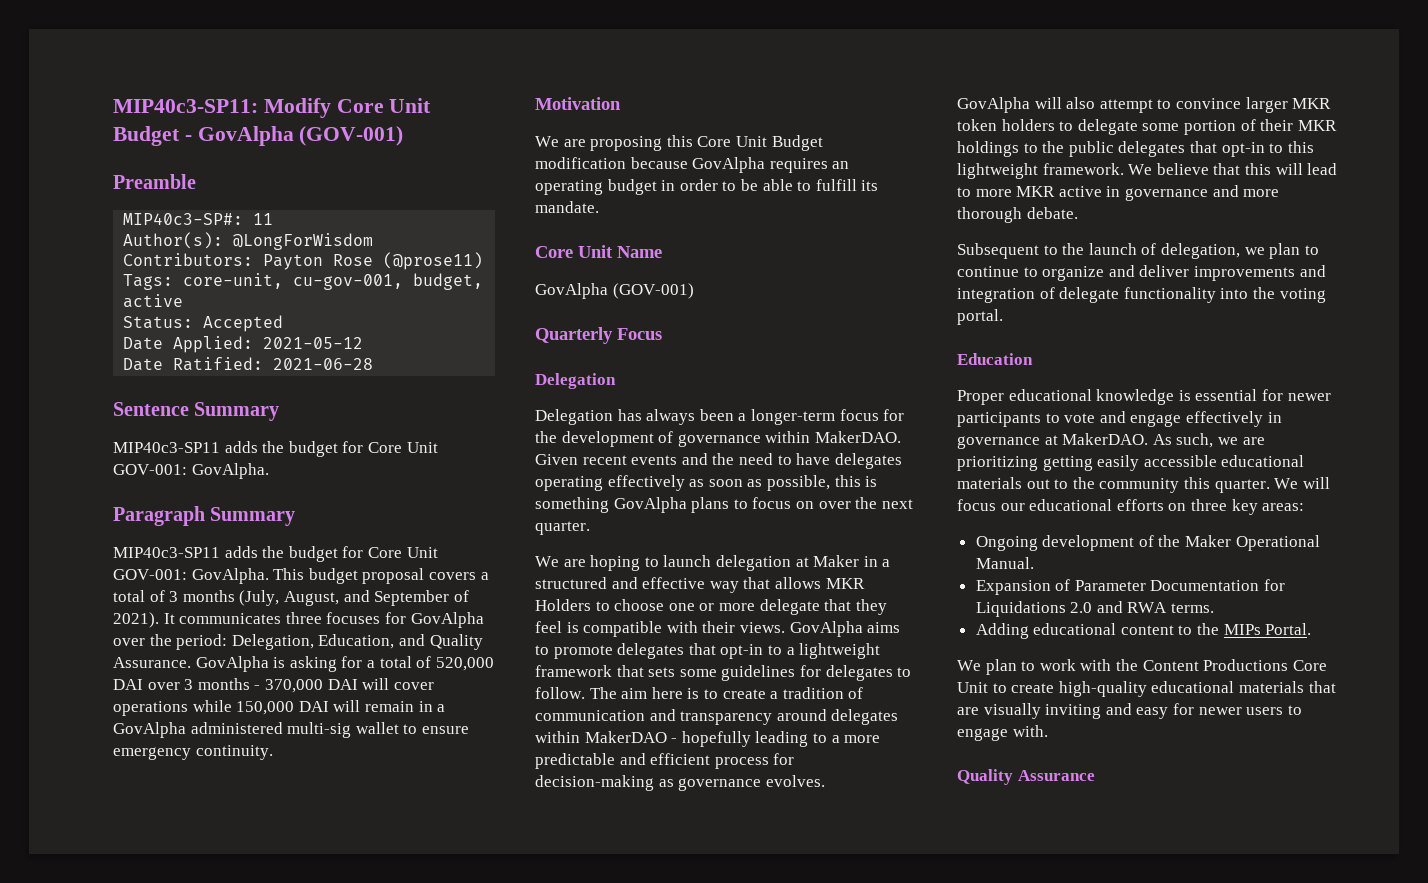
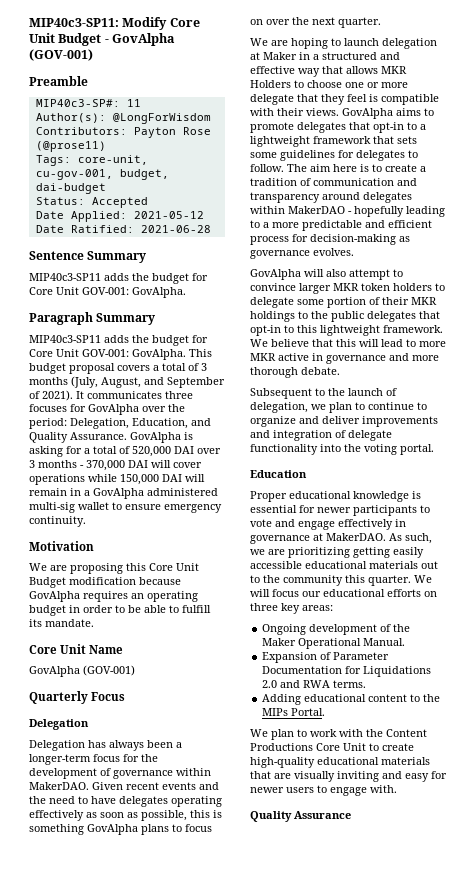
[123,294,184,308] active -> [35,183,106,194] dai-budget

